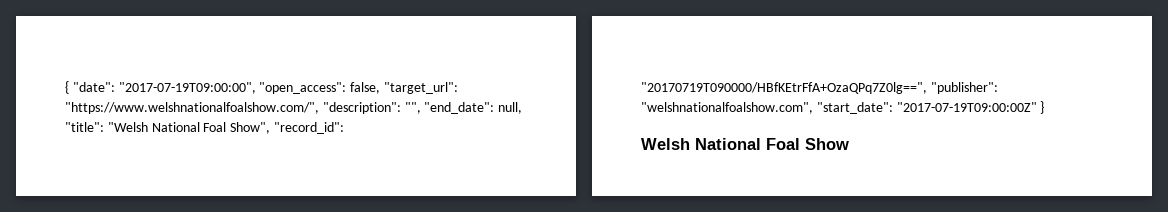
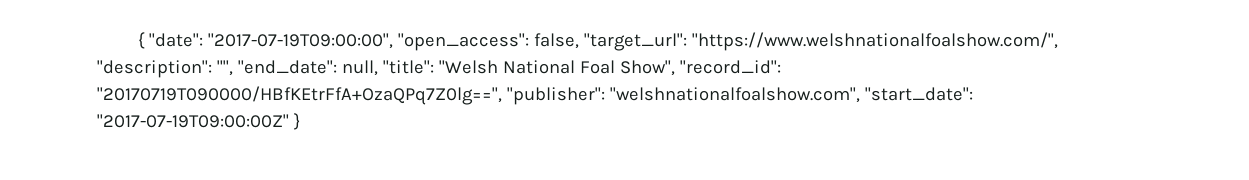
[641,138,849,150] // Welsh National Foal Show -> (300, 121) none

